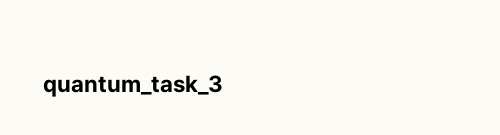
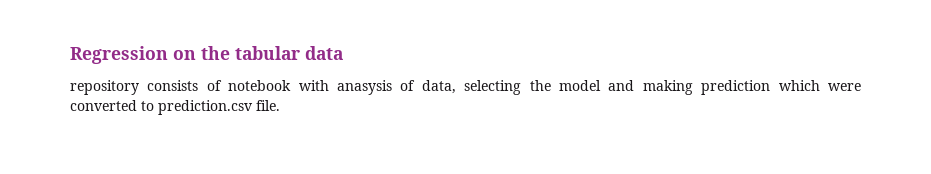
[43,75,223,97] quantum_task_3 -> [70,46,343,64] [70,80,861,95] [70,100,280,115] Regression on the tabular data // repository consists of notebook with anasysis of data, selecting the model and making prediction which were converted to prediction.csv file.

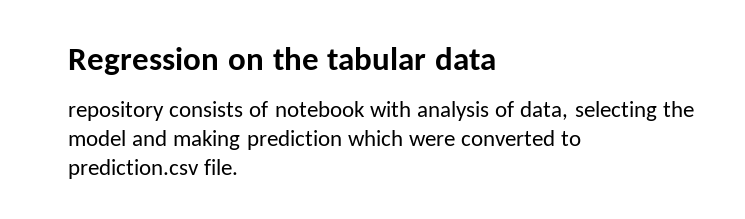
[337,80,392,95] anasysis -> [417,101,490,121] analysis

